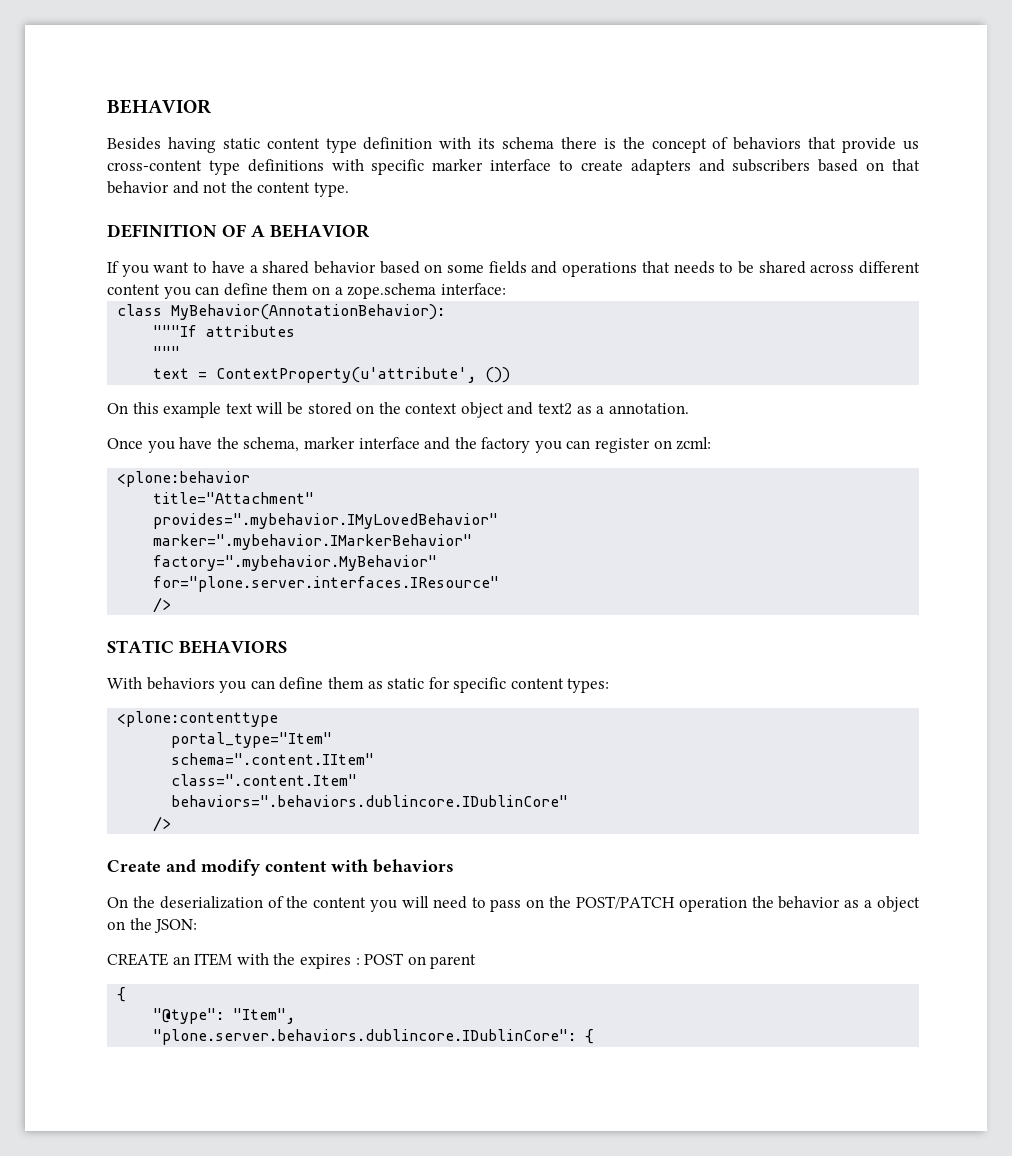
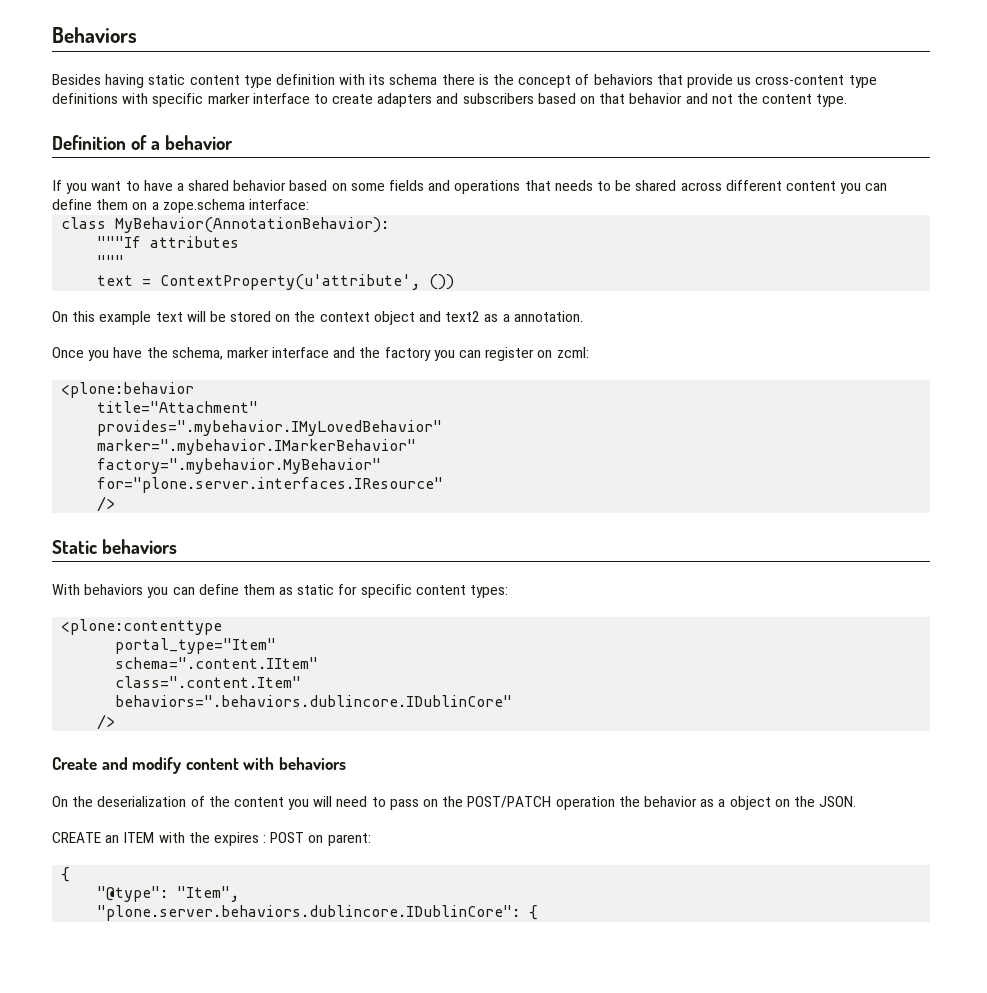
[107,99,211,114] BEHAVIOR -> [52,27,137,43] Behaviors
[107,224,370,238] DEFINITION OF A BEHAVIOR -> [52,135,234,150] Definition of a behavior
[107,640,287,654] STATIC BEHAVIORS -> [52,539,178,554] Static behaviors
[154,919,198,933] JSON: -> [819,796,857,807] JSON.
[430,954,477,969] parent -> [327,833,371,846] parent:

